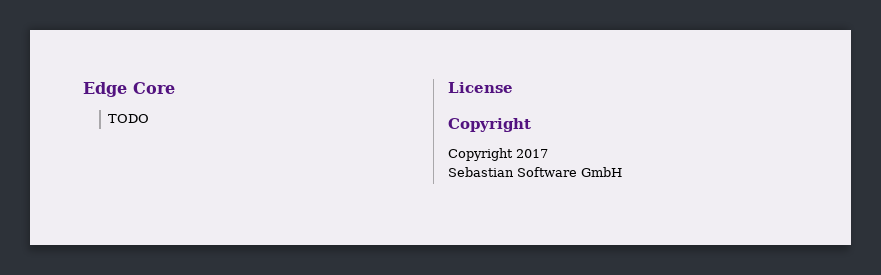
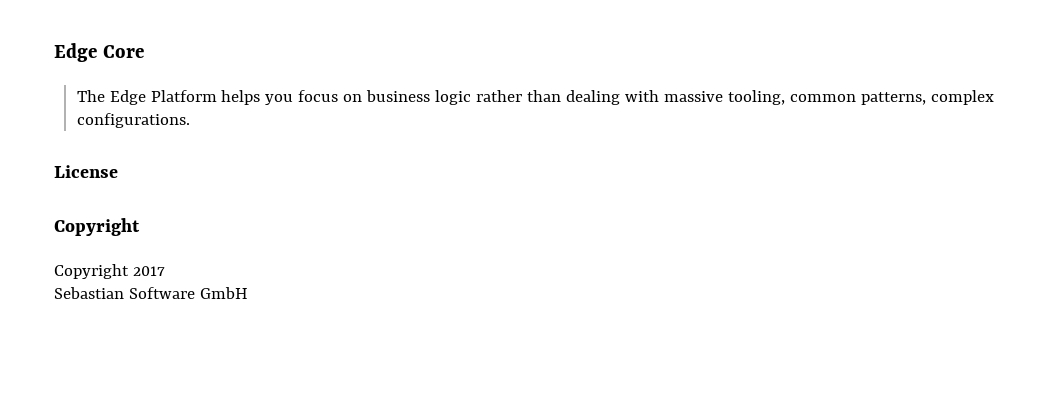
[107,114,149,123] TODO -> [76,90,995,105] [76,113,190,128] The Edge Platform helps you focus on business logic rather than dealing with massive tooling, common patterns, complex configurations.

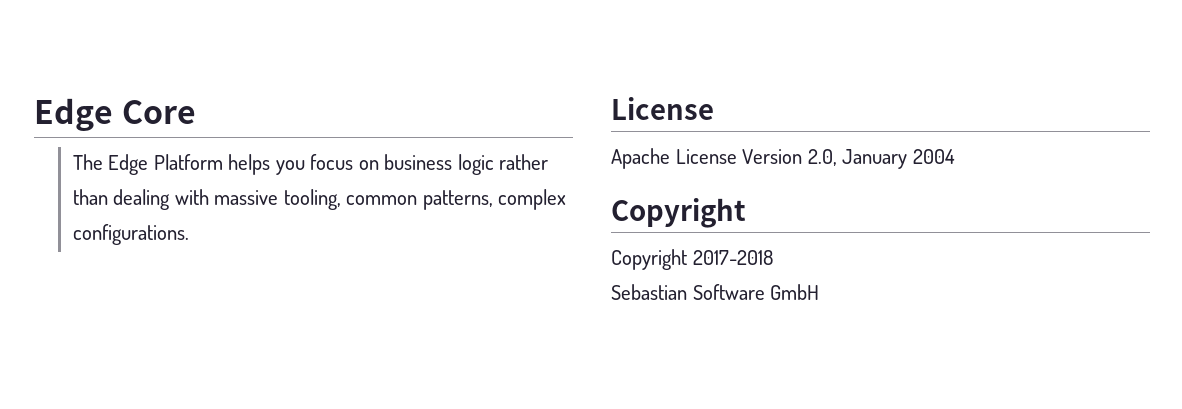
(118, 171) none -> [611,148,955,169] // Apache License Version 2.0, January 2004
[132,266,165,276] 2017 -> [692,250,773,265] 2017-2018

